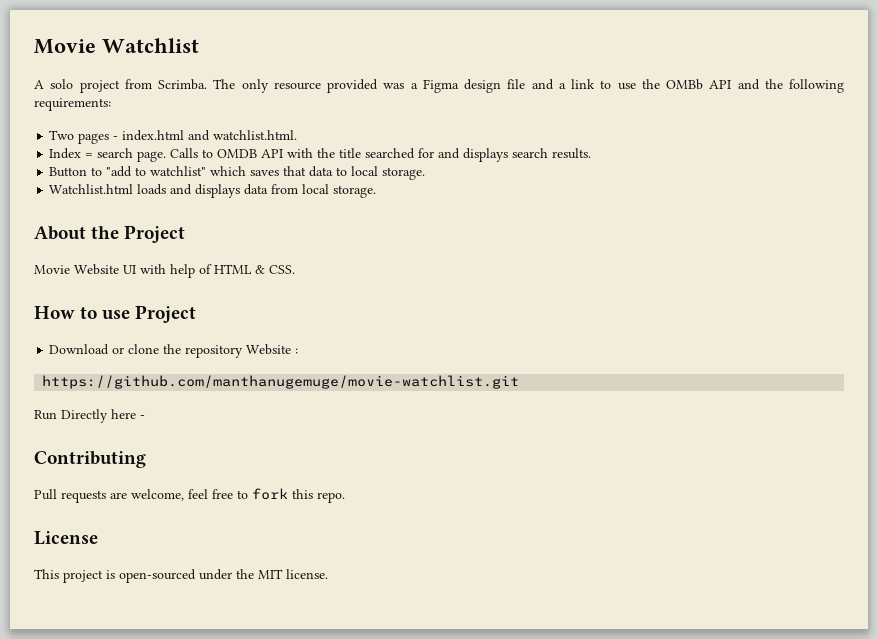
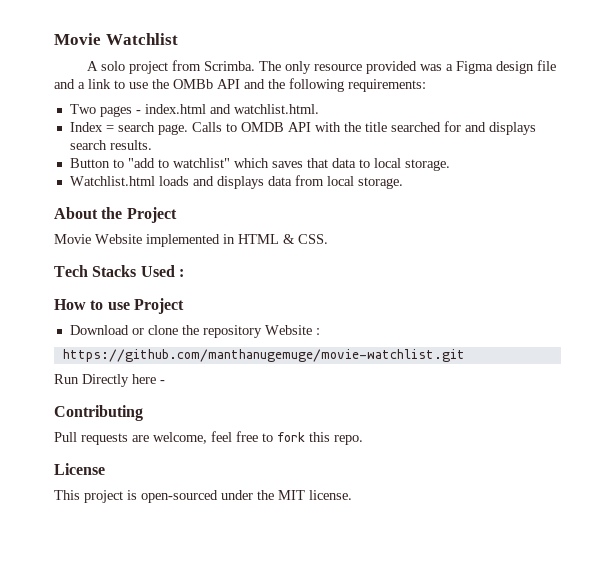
[123,264,212,278] UI with help of -> [146,234,235,247] implemented in
(295, 269) none -> [54,265,184,277] // Tech Stacks Used :

